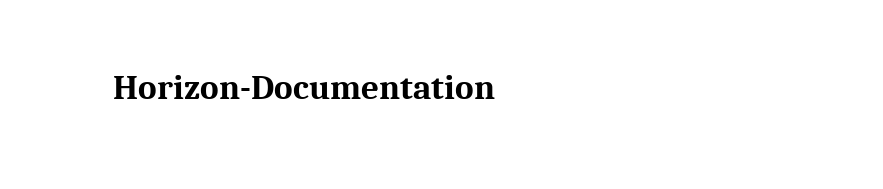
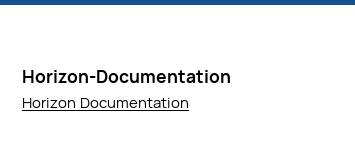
(495, 87) none -> [22,98,190,108] // Horizon Documentation

